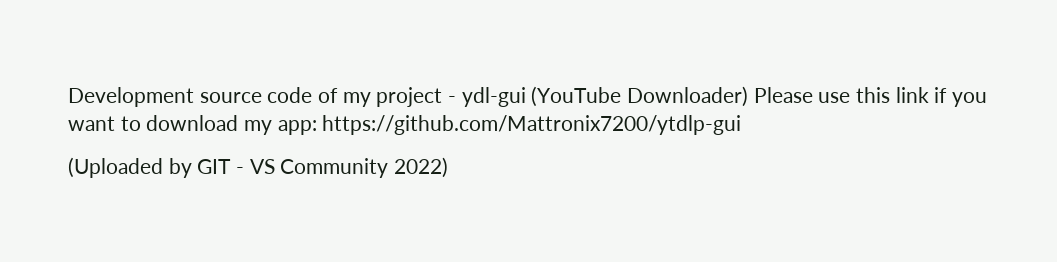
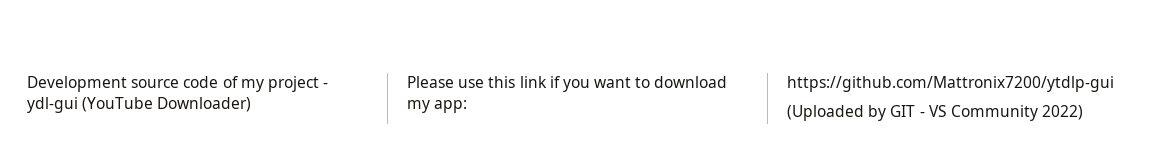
(749, 96) none -> (252, 104) //

